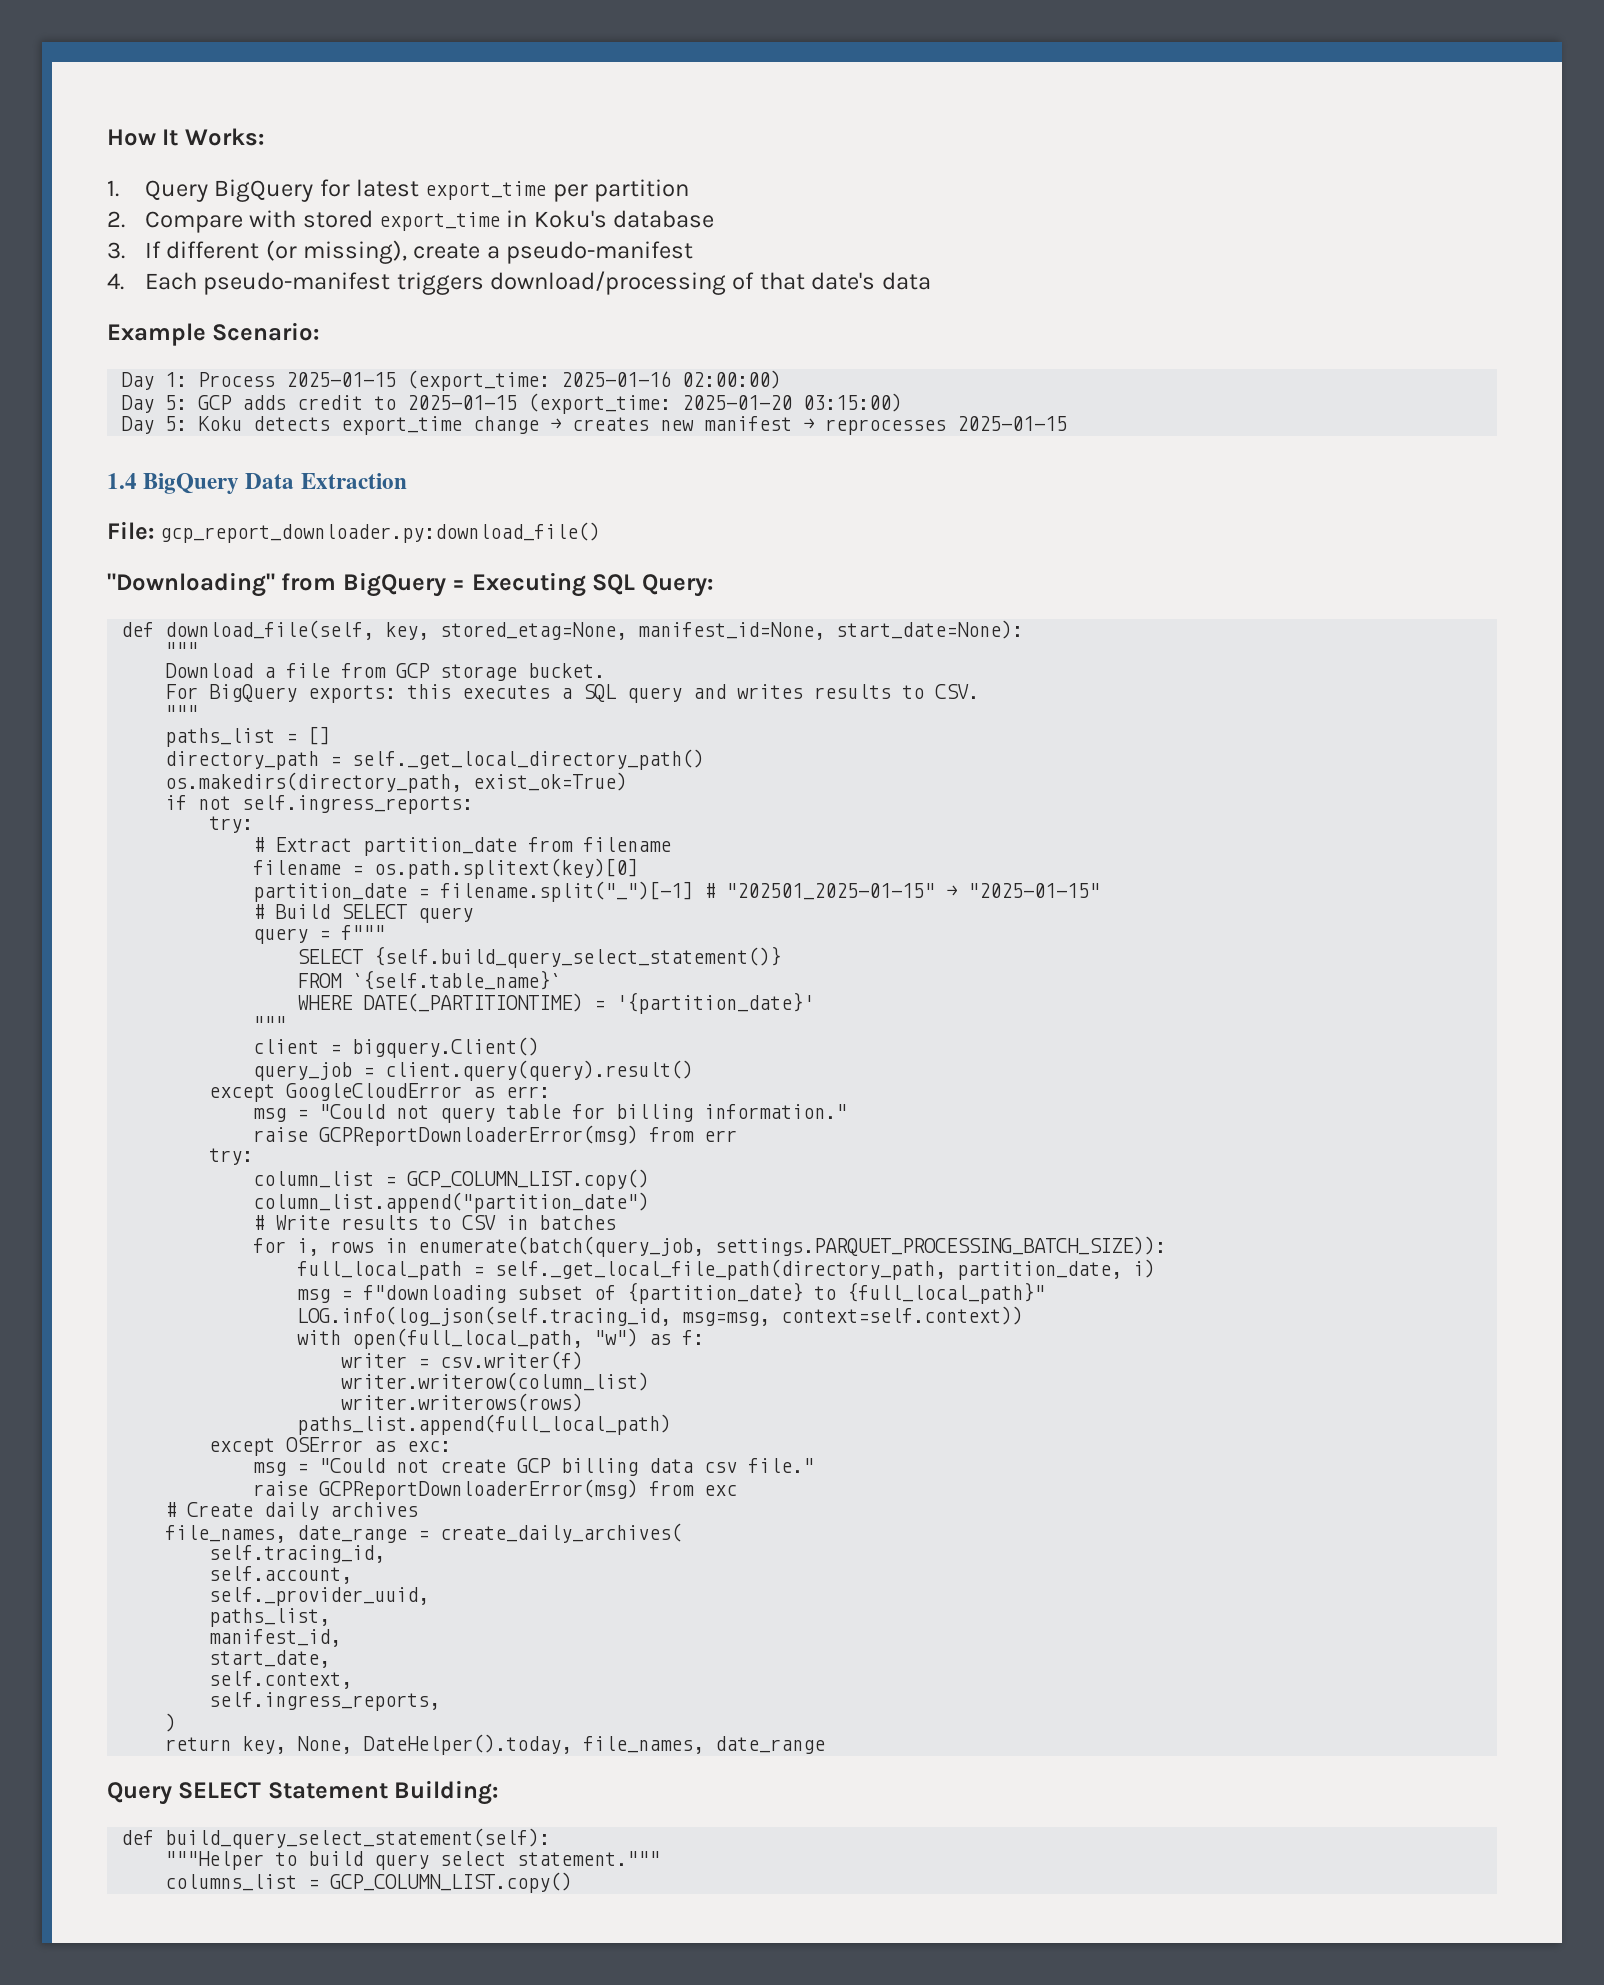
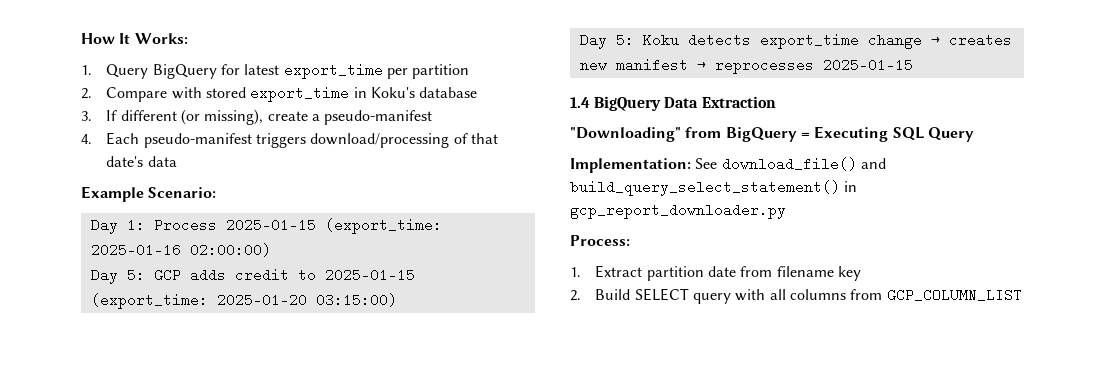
[107,521,601,543] // File: gcp_report_downloader.py:download_file() -> (776, 102) none
[641,574,713,597] [121,620,1024,640] [165,642,199,657] [165,663,606,681] [165,684,980,703] [165,705,199,720] [165,726,331,747] [165,749,705,770] [165,772,628,793] [165,795,474,814] [209,816,254,833] [253,837,672,856] [253,858,639,879] [253,881,1101,902] [253,904,474,923] [253,925,386,944] [297,946,782,968] [297,970,562,990] [297,992,815,1014] [253,1016,287,1031] [253,1037,540,1058] [253,1060,694,1081] [209,1083,551,1102] [253,1104,848,1123] [253,1125,738,1146] [209,1148,254,1165] [253,1169,650,1190] [253,1192,650,1213] [253,1215,617,1230] [253,1236,1167,1257] [297,1259,1156,1280] [297,1282,1046,1304] [297,1306,1024,1326] [297,1328,705,1349] [341,1351,584,1370] [341,1372,650,1391] [341,1393,584,1412] [297,1414,672,1435] [209,1437,452,1456] [253,1458,815,1476] [253,1479,738,1500] [165,1502,419,1520] [165,1523,683,1543] [209,1545,386,1563] [209,1566,353,1584] [209,1587,430,1606] [209,1608,331,1627] [209,1629,342,1647] [209,1650,331,1668] [209,1671,353,1689] [209,1692,441,1711] [165,1713,177,1732] [165,1734,826,1755] [107,1780,499,1805] [121,1828,551,1849] [165,1851,661,1870] [165,1872,573,1893] Query: // def download_file(self, key, stored_etag=None, manifest_id=None, start_date=None): // """ // Download a file from GCP storage bucket. // For BigQuery exports: this executes a SQL query and writes results to CSV. // """ // paths_list = [] // directory_path = self._get_local_directory_path() // os.makedirs(directory_path, exist_ok=True) // if not self.ingress_reports: // try: // # Extract partition_date from filename // filename = os.path.splitext(key)[0] // partition_date = filename.split("_")[-1] # "202501_2025-01-15" → "2025-01-15" // # Build SELECT query // query = f""" // SELECT {self.build_query_select_statement()} // FROM `{self.table_name}` // WHERE DATE(_PARTITIONTIME) = '{partition_date}' // """ // client = bigquery.Client() // query_job = client.query(query).result() // except GoogleCloudError as err: // msg = "Could not query table for billing information." // raise GCPReportDownloaderError(msg) from err // try: // column_list = GCP_COLUMN_LIST.copy() // column_list.append("partition_date") // # Write results to CSV in batches // for i, rows in enumerate(batch(query_job, settings.PARQUET_PROCESSING_BATCH_SIZE)): // full_local_path = self._get_local_file_path(directory_path, partition_date, i) // msg = f"downloading subset of {partition_date} to {full_local_path}" // LOG.info(log_json(self.tracing_id, msg=msg, context=self.context)) // with open(full_local_path, "w") as f: // writer = csv.writer(f) // writer.writerow(column_list) // writer.writerows(rows) // paths_list.append(full_local_path) // except OSError as exc: // msg = "Could not create GCP billing data csv file." // raise GCPReportDownloaderError(msg) from exc // # Create daily archives // file_names, date_range = create_daily_archives( // self.tracing_id, // self.account, // self._provider_uuid, // paths_list, // manifest_id, // start_date, // self.context, // self.ingress_reports, // ) // return key, None, DateHelper().today, file_names, date_range // Query SELECT Statement Building: // def build_query_select_statement(self): // """Helper to build query select statement.""" // columns_list = GCP_COLUMN_LIST.copy() -> [927,127,974,142] [570,157,886,173] [570,180,858,196] [570,203,786,219] [570,235,630,246] [570,265,861,281] [570,288,1022,304] Query // Implementation: See download_file() and build_query_select_statement() in gcp_report_downloader.py // Process: // 1. Extract partition date from filename key // 2. Build SELECT query with all columns from GCP_COLUMN_LIST

